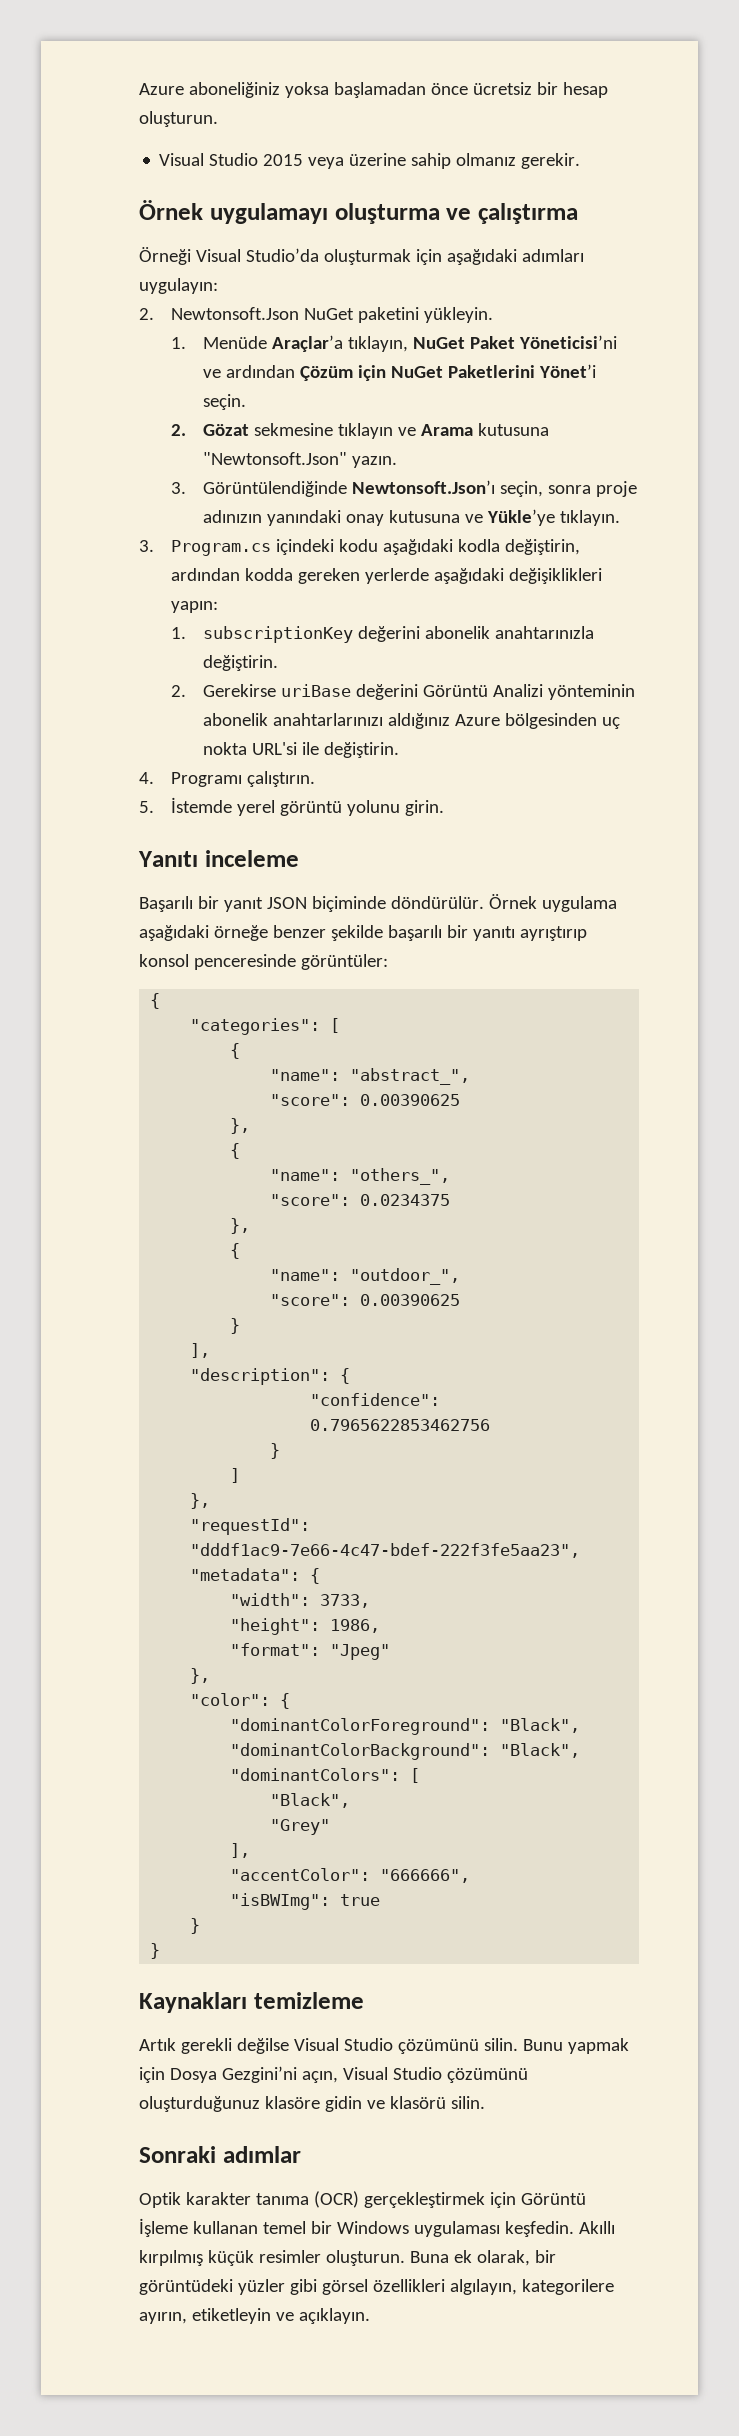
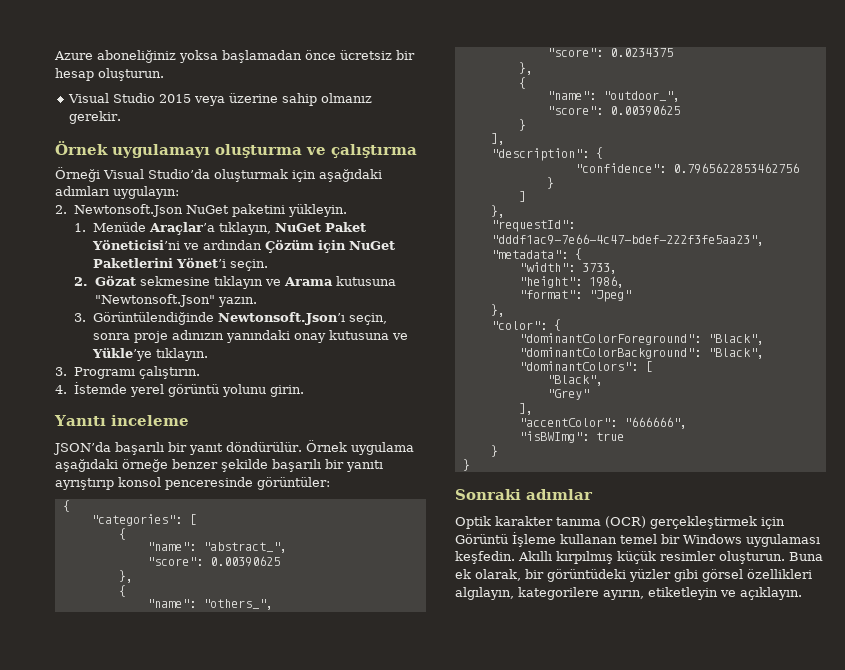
[170,539,580,556] [170,568,602,584] [170,601,218,613] [170,626,594,643] [202,655,278,671] [170,684,635,700] [202,713,620,729] [202,742,399,758] [139,772,154,784] Program.cs içindeki kodu aşağıdaki kodla değiştirin, ardından kodda gereken yerlerde aşağıdaki değişiklikleri yapın: // 1. subscriptionKey değerini abonelik anahtarınızla değiştirin. // 2. Gerekirse uriBase değerini Görüntü Analizi yönteminin abonelik anahtarlarınızı aldığınız Azure bölgesinden uç nokta URL'si ile değiştirin. // 4. -> (67, 371) none
[139,801,154,813] 5. -> [55,385,67,394] 4.
[139,896,386,912] Başarılı bir yanıt JSON biçiminde -> [53,442,223,455] JSON’da başarılı bir yanıt
[139,1992,364,2013] [139,2038,629,2054] [139,2066,528,2083] [139,2096,485,2112] // Kaynakları temizleme // Artık gerekli değilse Visual Studio çözümünü silin. Bunu yapmak için Dosya Gezgini’ni açın, Visual Studio çözümünü oluşturduğunuz klasöre gidin ve klasörü silin. -> (470, 465) none

